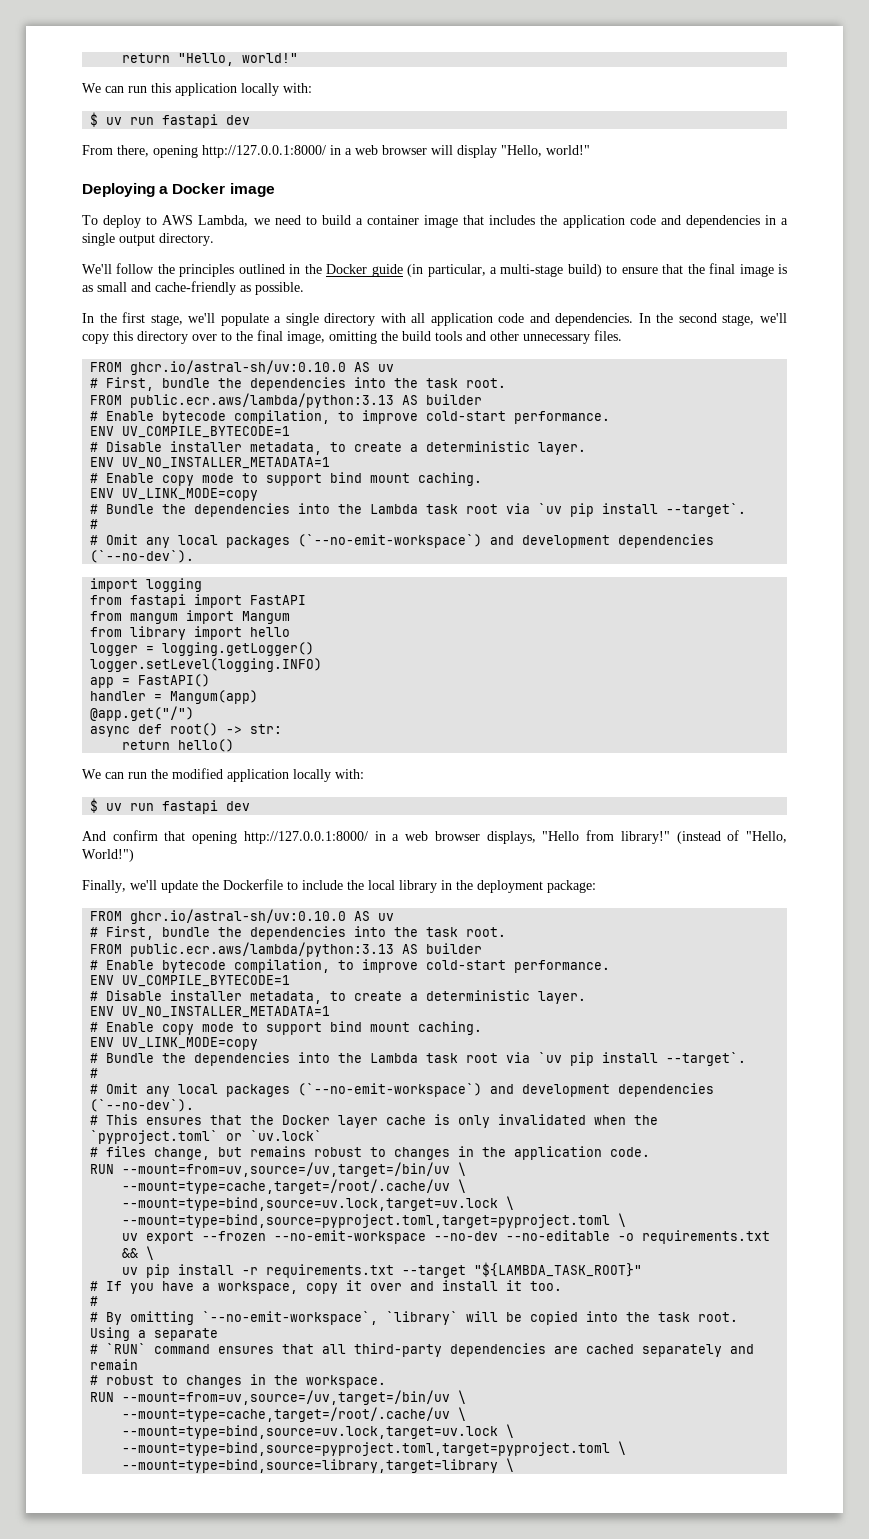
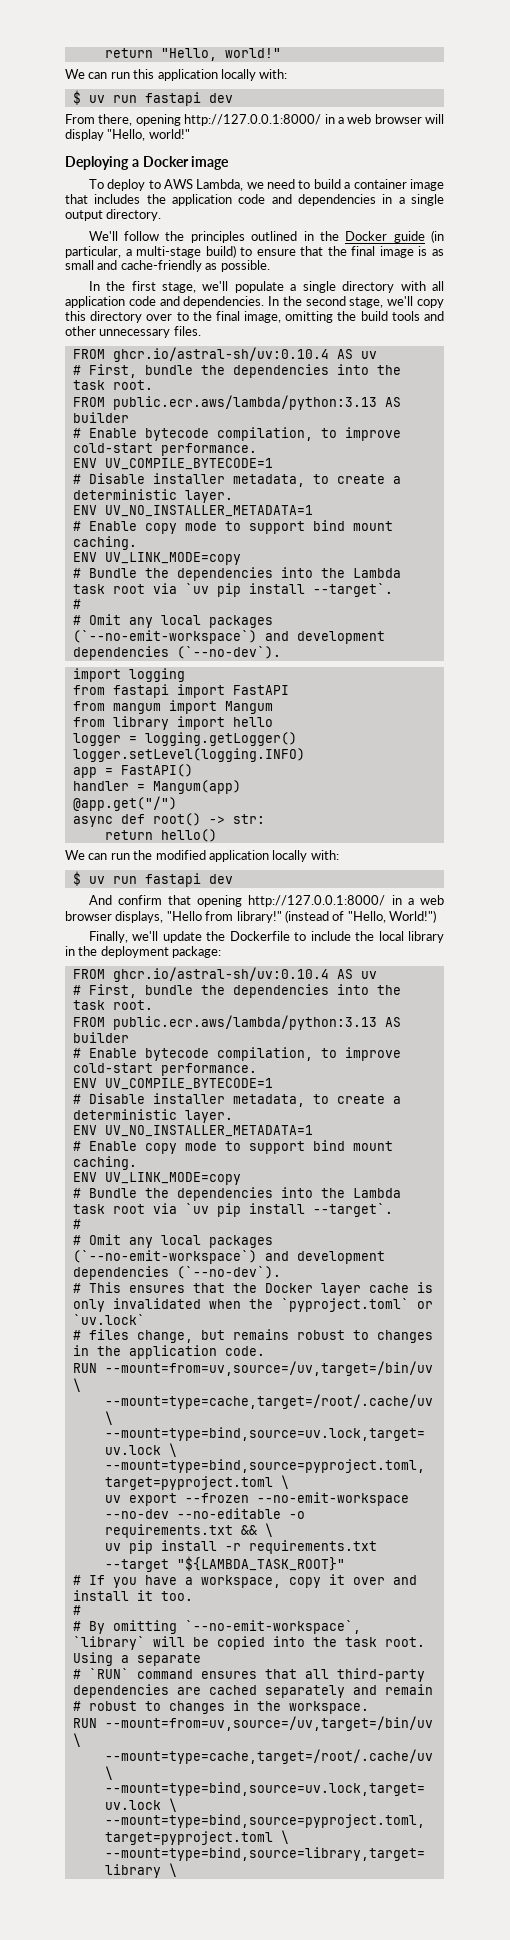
[130,360,347,375] ghcr.io/astral-sh/uv:0.10.0 -> [112,347,329,362] ghcr.io/astral-sh/uv:0.10.4
[130,909,347,924] ghcr.io/astral-sh/uv:0.10.0 -> [112,967,329,982] ghcr.io/astral-sh/uv:0.10.4

